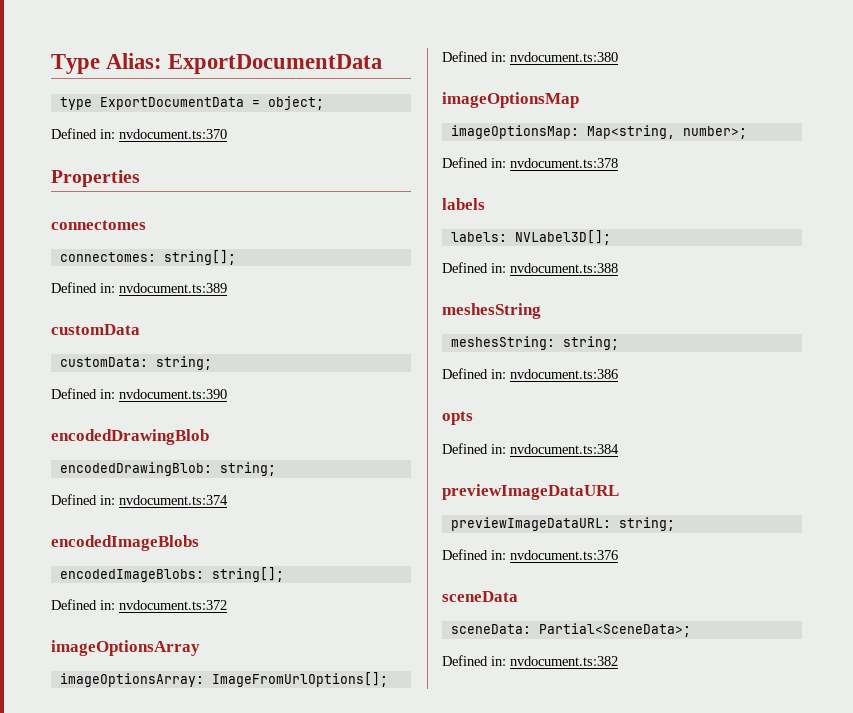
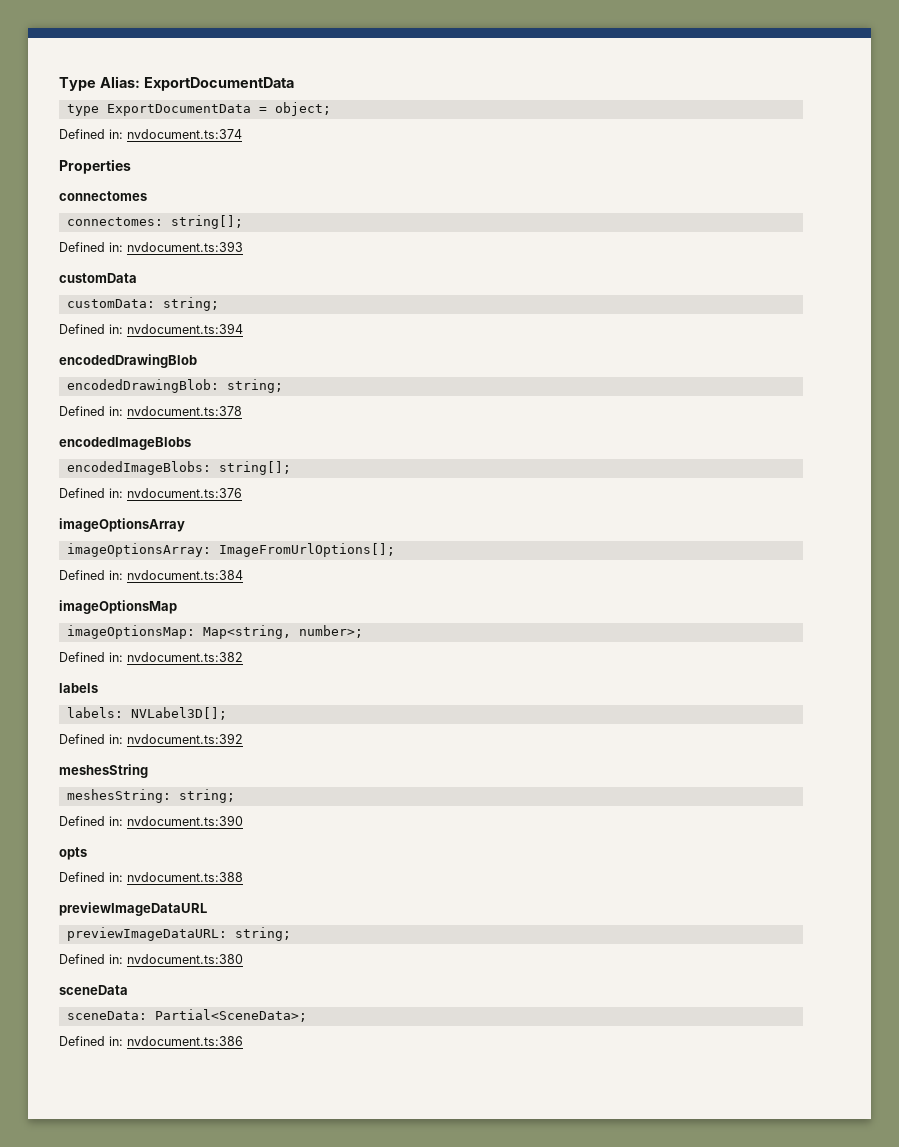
[119,129,227,139] nvdocument.ts:370 -> [127,129,242,139] nvdocument.ts:374
[119,283,227,293] nvdocument.ts:389 -> [127,241,243,252] nvdocument.ts:393
[119,389,227,399] nvdocument.ts:390 -> [127,323,243,334] nvdocument.ts:394
[119,495,228,505] nvdocument.ts:374 -> [127,406,242,416] nvdocument.ts:378
[119,600,227,610] nvdocument.ts:372 -> [127,488,242,498] nvdocument.ts:376
[510,52,618,62] nvdocument.ts:380 -> [127,570,243,580] nvdocument.ts:384
[510,158,618,168] nvdocument.ts:378 -> [127,652,243,662] nvdocument.ts:382
[510,263,618,273] nvdocument.ts:388 -> [127,733,243,744] nvdocument.ts:392
[510,369,618,379] nvdocument.ts:386 -> [127,815,243,826] nvdocument.ts:390
[510,444,619,454] nvdocument.ts:384 -> [127,872,243,882] nvdocument.ts:388
[510,550,618,560] nvdocument.ts:376 -> [127,954,243,964] nvdocument.ts:380
[510,656,618,666] nvdocument.ts:382 -> [127,1036,243,1046] nvdocument.ts:386

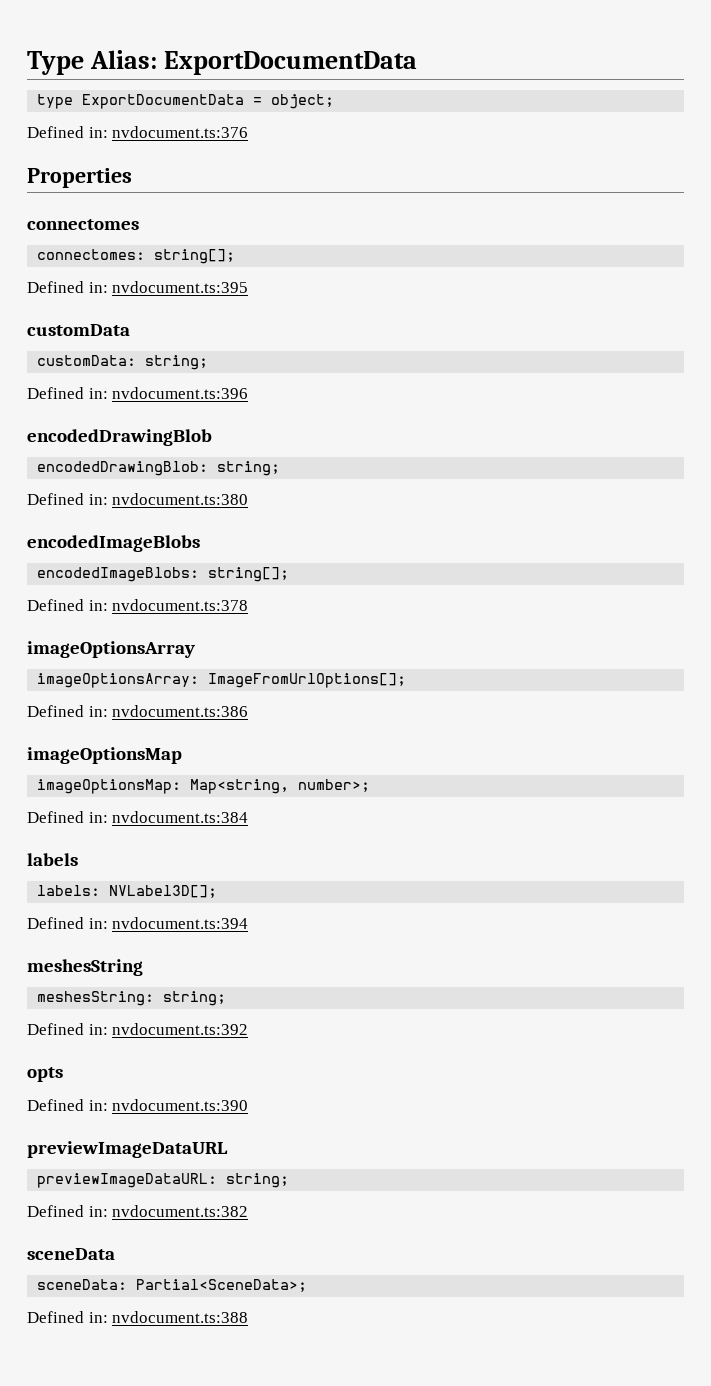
[127,129,242,139] nvdocument.ts:374 -> [112,126,249,138] nvdocument.ts:376
[127,241,243,252] nvdocument.ts:393 -> [112,281,249,293] nvdocument.ts:395
[127,323,243,334] nvdocument.ts:394 -> [112,387,249,399] nvdocument.ts:396
[127,406,242,416] nvdocument.ts:378 -> [112,493,249,505] nvdocument.ts:380
[127,488,242,498] nvdocument.ts:376 -> [112,599,249,611] nvdocument.ts:378
[127,570,243,580] nvdocument.ts:384 -> [112,705,249,717] nvdocument.ts:386
[127,652,243,662] nvdocument.ts:382 -> [112,811,249,823] nvdocument.ts:384
[127,733,243,744] nvdocument.ts:392 -> [112,917,249,929] nvdocument.ts:394
[127,815,243,826] nvdocument.ts:390 -> [112,1023,249,1035] nvdocument.ts:392
[127,872,243,882] nvdocument.ts:388 -> [112,1099,249,1111] nvdocument.ts:390
[127,954,243,964] nvdocument.ts:380 -> [112,1205,249,1217] nvdocument.ts:382
[127,1036,243,1046] nvdocument.ts:386 -> [112,1311,249,1323] nvdocument.ts:388

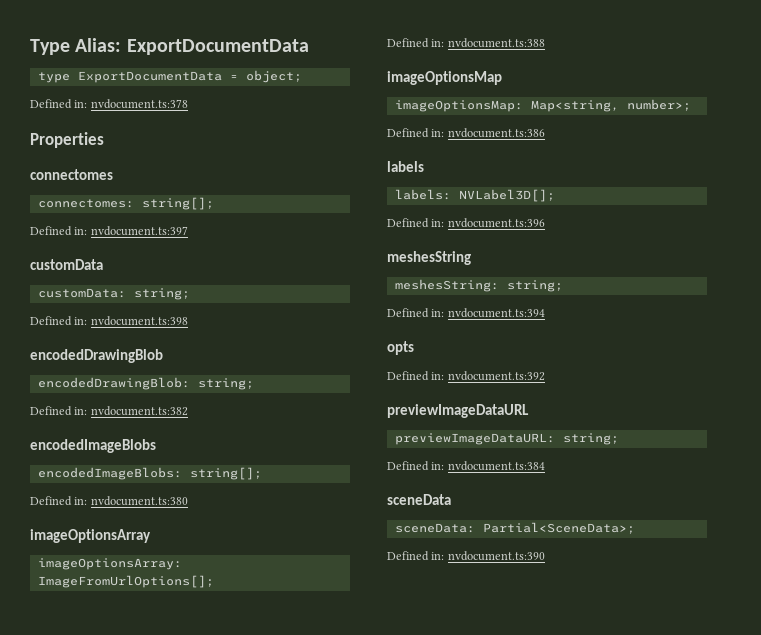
[112,126,249,138] nvdocument.ts:376 -> [90,99,188,109] nvdocument.ts:378
[112,281,249,293] nvdocument.ts:395 -> [90,226,188,236] nvdocument.ts:397
[112,387,249,399] nvdocument.ts:396 -> [90,316,188,326] nvdocument.ts:398
[112,493,249,505] nvdocument.ts:380 -> [90,406,188,416] nvdocument.ts:382
[112,599,249,611] nvdocument.ts:378 -> [90,496,188,506] nvdocument.ts:380
[112,705,249,717] nvdocument.ts:386 -> [447,38,545,48] nvdocument.ts:388
[112,811,249,823] nvdocument.ts:384 -> [447,128,545,138] nvdocument.ts:386
[112,917,249,929] nvdocument.ts:394 -> [447,218,545,228] nvdocument.ts:396
[112,1023,249,1035] nvdocument.ts:392 -> [447,308,545,318] nvdocument.ts:394
[112,1099,249,1111] nvdocument.ts:390 -> [447,371,545,381] nvdocument.ts:392
[112,1205,249,1217] nvdocument.ts:382 -> [447,461,545,471] nvdocument.ts:384
[112,1311,249,1323] nvdocument.ts:388 -> [447,551,545,561] nvdocument.ts:390

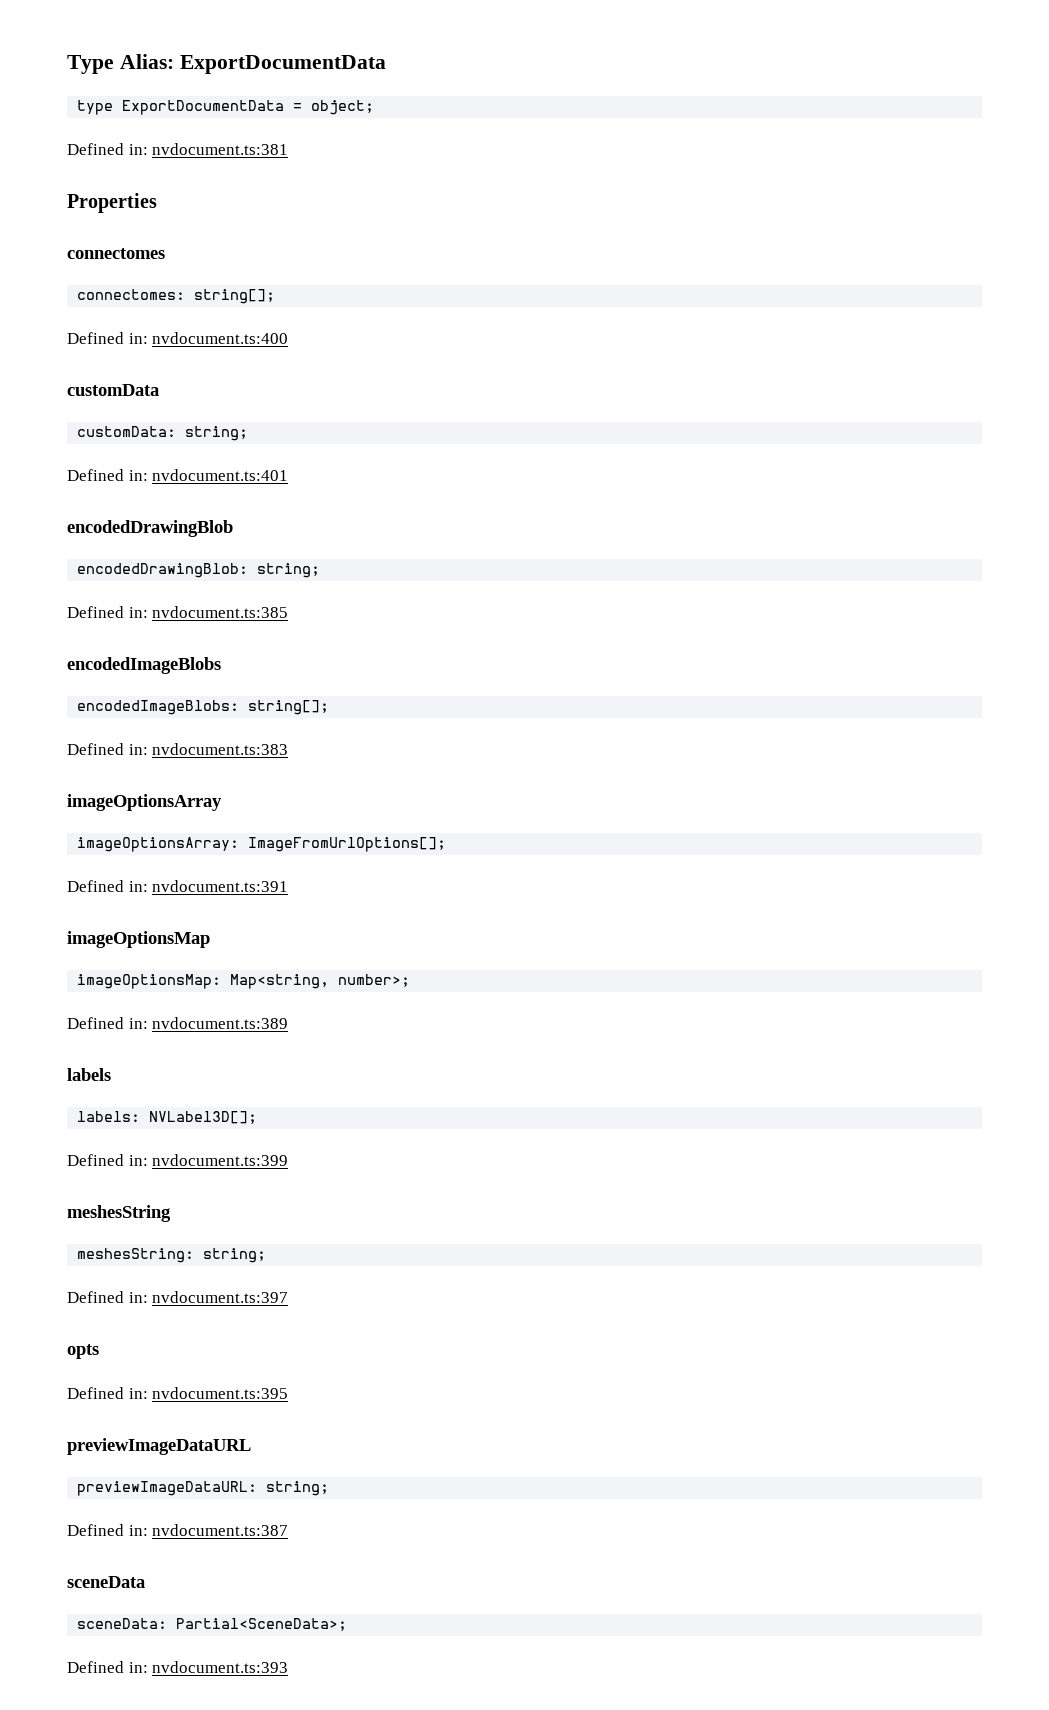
[90,99,188,109] nvdocument.ts:378 -> [152,143,289,155] nvdocument.ts:381
[90,226,188,236] nvdocument.ts:397 -> [152,332,289,344] nvdocument.ts:400
[90,316,188,326] nvdocument.ts:398 -> [152,469,289,481] nvdocument.ts:401
[90,406,188,416] nvdocument.ts:382 -> [152,606,289,618] nvdocument.ts:385
[90,496,188,506] nvdocument.ts:380 -> [152,743,289,755] nvdocument.ts:383
[447,38,545,48] nvdocument.ts:388 -> [152,880,289,892] nvdocument.ts:391
[447,128,545,138] nvdocument.ts:386 -> [152,1017,289,1029] nvdocument.ts:389
[447,218,545,228] nvdocument.ts:396 -> [152,1154,289,1166] nvdocument.ts:399
[447,308,545,318] nvdocument.ts:394 -> [152,1291,289,1303] nvdocument.ts:397
[447,371,545,381] nvdocument.ts:392 -> [152,1387,289,1399] nvdocument.ts:395
[447,461,545,471] nvdocument.ts:384 -> [152,1524,289,1536] nvdocument.ts:387
[447,551,545,561] nvdocument.ts:390 -> [152,1661,289,1673] nvdocument.ts:393

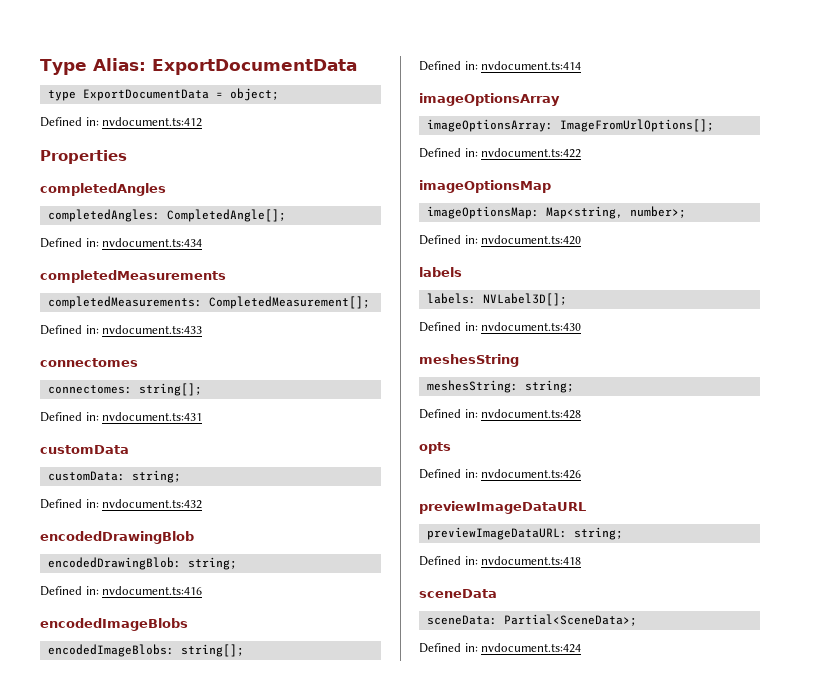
[152,143,289,155] nvdocument.ts:381 -> [102,117,203,127] nvdocument.ts:412
(157, 203) none -> [40,183,166,196] [47,209,286,222] [40,238,203,248] [40,270,226,283] [47,296,370,309] [40,325,203,335] // completedAngles // completedAngles: CompletedAngle[]; // Defined in: nvdocument.ts:434 // completedMeasurements // completedMeasurements: CompletedMeasurement[]; // Defined in: nvdocument.ts:433
[152,332,289,344] nvdocument.ts:400 -> [102,412,203,421] nvdocument.ts:431
[152,469,289,481] nvdocument.ts:401 -> [102,499,203,509] nvdocument.ts:432
[152,606,289,618] nvdocument.ts:385 -> [102,586,203,595] nvdocument.ts:416
[152,743,289,755] nvdocument.ts:383 -> [481,61,582,70] nvdocument.ts:414
[152,880,289,892] nvdocument.ts:391 -> [481,148,582,158] nvdocument.ts:422
[152,1017,289,1029] nvdocument.ts:389 -> [481,235,582,245] nvdocument.ts:420
[152,1154,289,1166] nvdocument.ts:399 -> [481,322,582,331] nvdocument.ts:430
[152,1291,289,1303] nvdocument.ts:397 -> [481,409,582,419] nvdocument.ts:428
[152,1387,289,1399] nvdocument.ts:395 -> [481,469,582,479] nvdocument.ts:426
[152,1524,289,1536] nvdocument.ts:387 -> [481,556,582,565] nvdocument.ts:418
[152,1661,289,1673] nvdocument.ts:393 -> [481,643,582,653] nvdocument.ts:424

